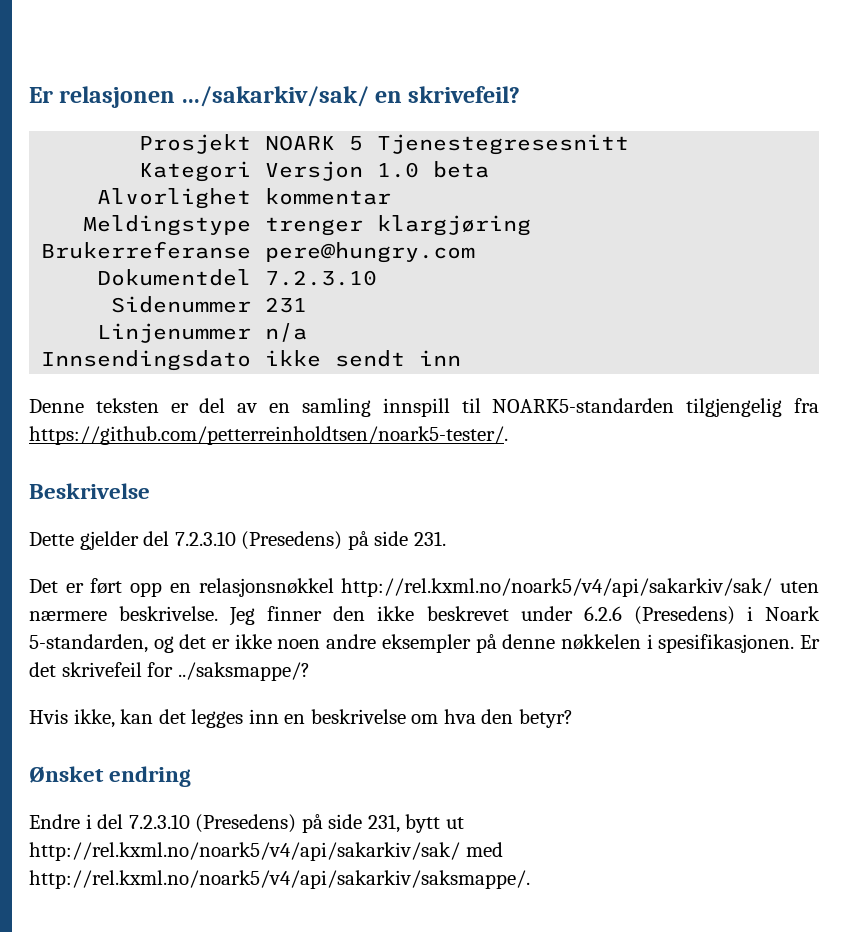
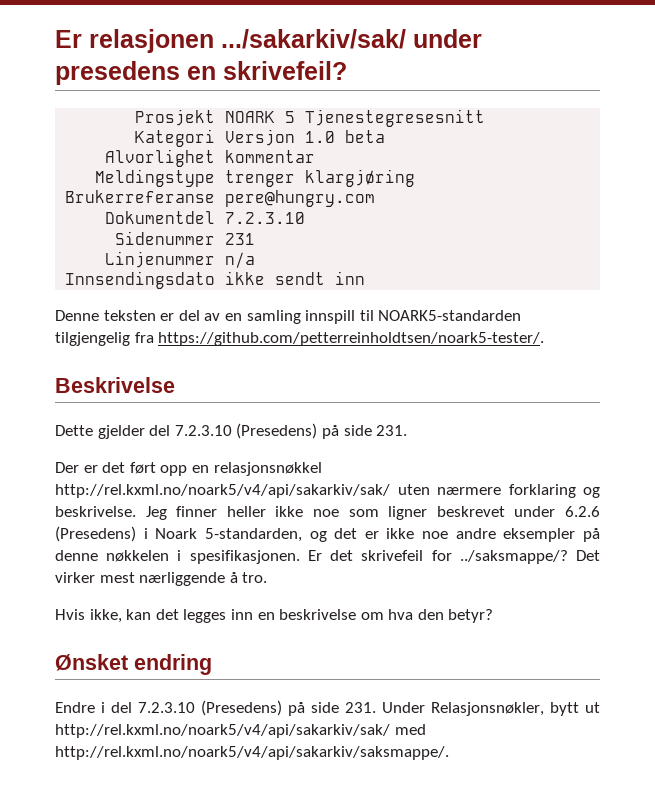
(369, 96) none -> [413,29,482,48] [55,61,180,85] under presedens
[29,579,84,593] Det er -> [55,462,126,473] Der er det
(107, 616) none -> [508,484,600,498] forklaring og
[333,606,415,621] den ikke -> [226,506,428,520] heller ikke noe som ligner
[277,639,321,649] noen -> [422,531,449,539] noe
(310, 671) none -> [576,550,600,561] [55,572,268,586] Det virker mest nærliggende å tro.
[367,814,400,833] 231, -> [345,702,544,716] 231. Under Relasjonsnøkler,

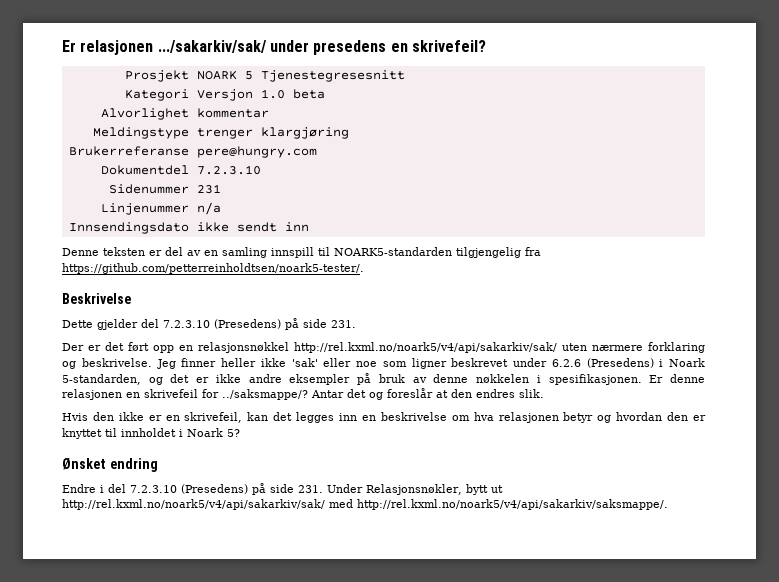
(304, 511) none -> [291,358,352,367] 'sak' eller
[422,531,449,539] noe -> (241, 378) none
(600, 535) none -> [378,374,427,383] bruk av
[330,550,600,564] [55,572,268,586] [55,609,122,623] det skrivefeil for ../saksmappe/? Det virker mest nærliggende å tro. // Hvis ikke, -> [670,374,706,383] [62,388,544,400] [62,412,243,423] denne relasjonen en skrivefeil for ../saksmappe/? Antar det og foreslår at den endres slik. // Hvis den ikke er en skrivefeil,
[417,609,494,623] den betyr? -> [498,412,707,423] [62,428,240,439] relasjonen betyr og hvordan den er knyttet til innholdet i Noark 5?

